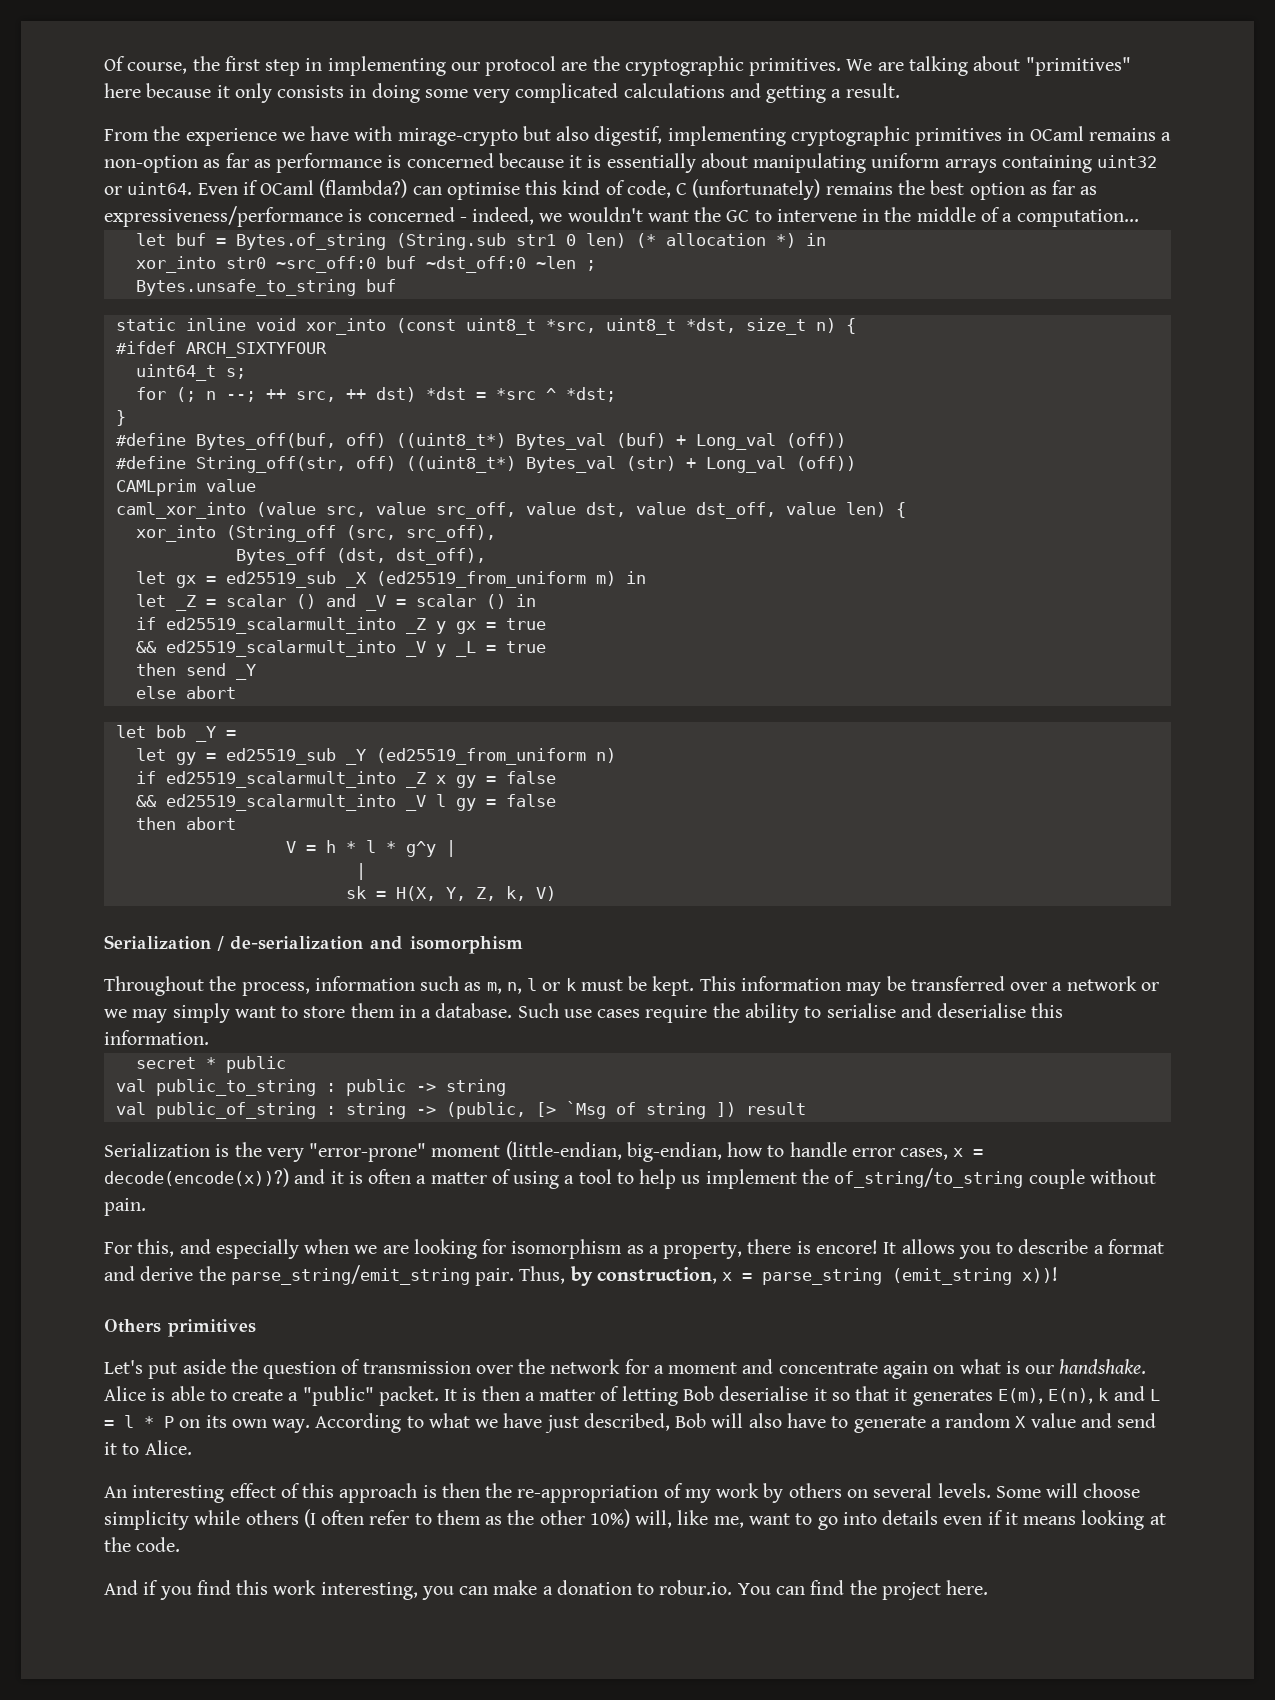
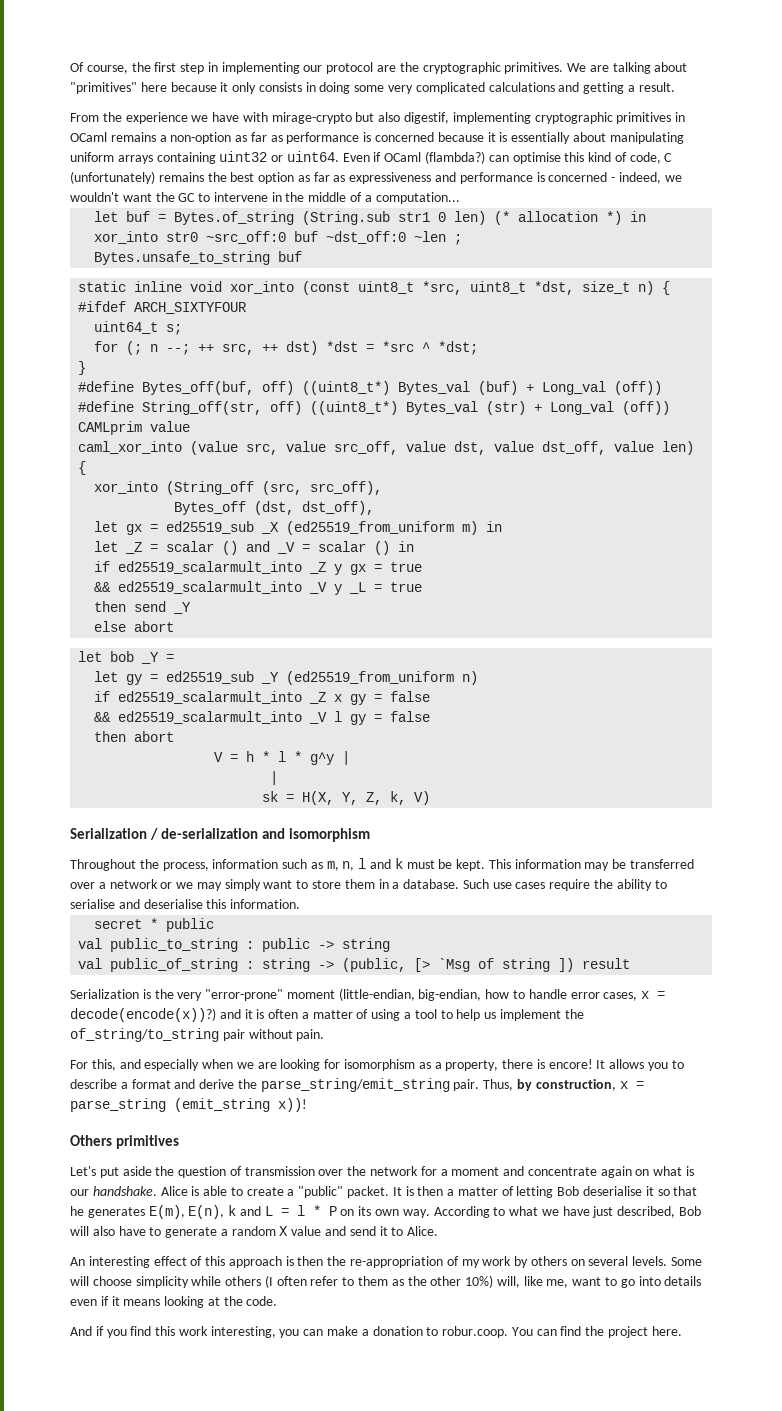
[104,206,343,227] expressiveness/performance -> [349,172,533,184] expressiveness and performance
[542,982,561,991] or -> [370,859,392,869] and
[1028,1169,1085,1189] couple -> [222,1029,245,1041] pair
[894,1388,908,1401] it -> [70,1206,84,1216] he
[659,1580,733,1595] robur.io. -> [442,1326,509,1338] robur.coop.

